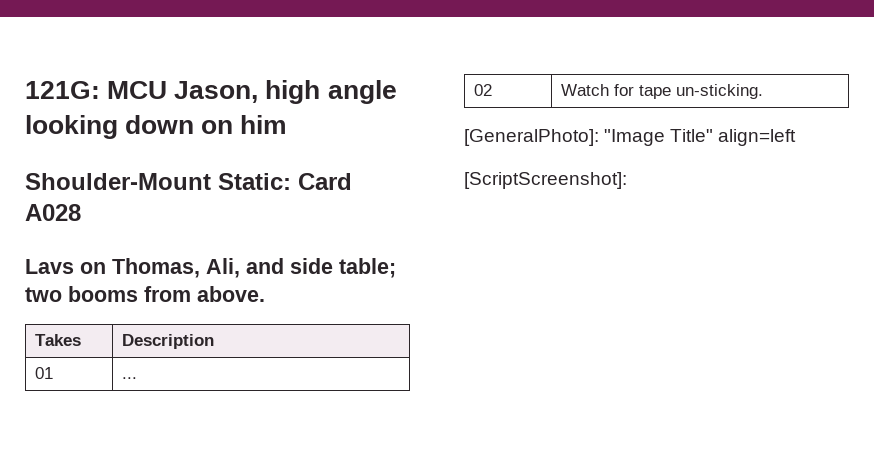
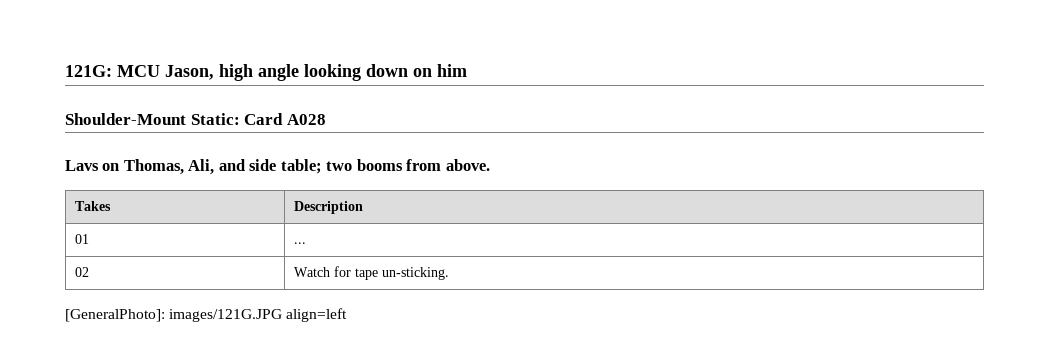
[604,129,714,146] "Image Title" -> [169,309,283,322] images/121G.JPG
[464,172,627,189] // [ScriptScreenshot]: -> (348, 315) none

